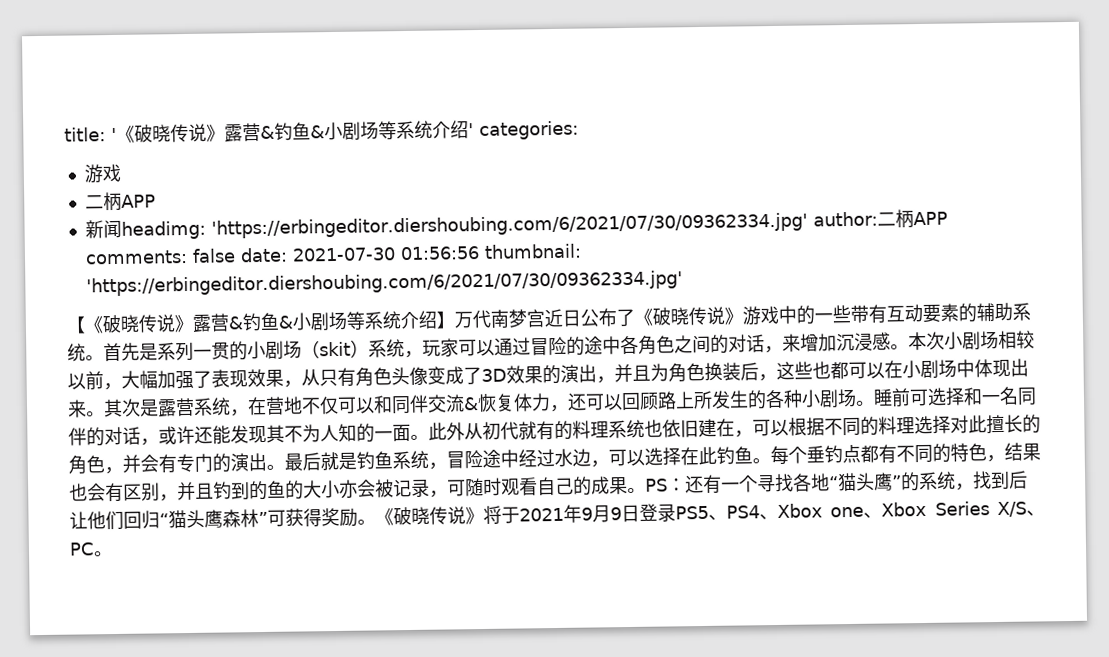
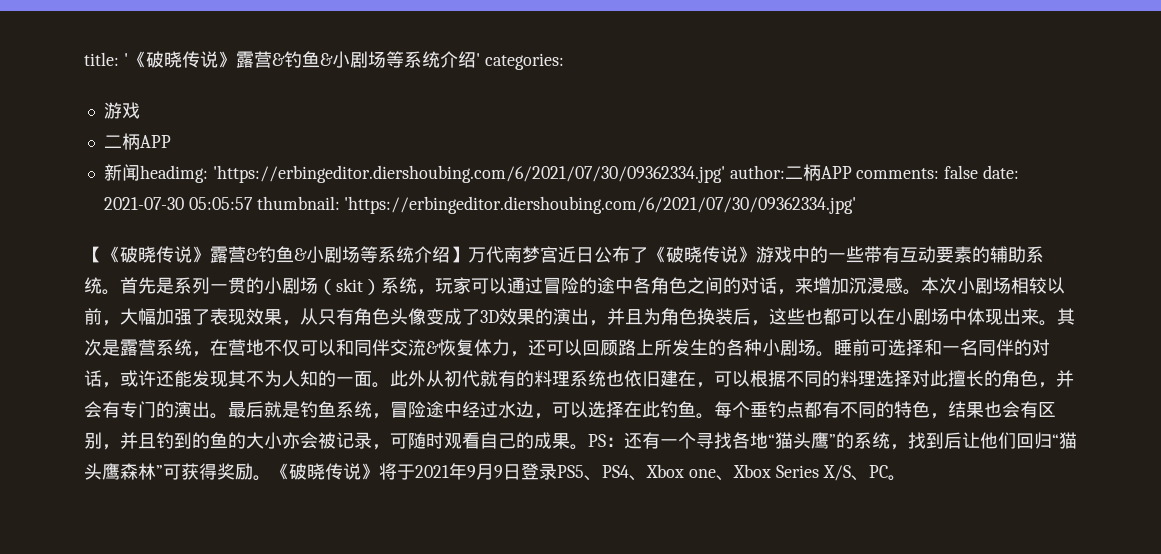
[399,246,480,261] 01:56:56 -> [188,197,253,210] 05:05:57

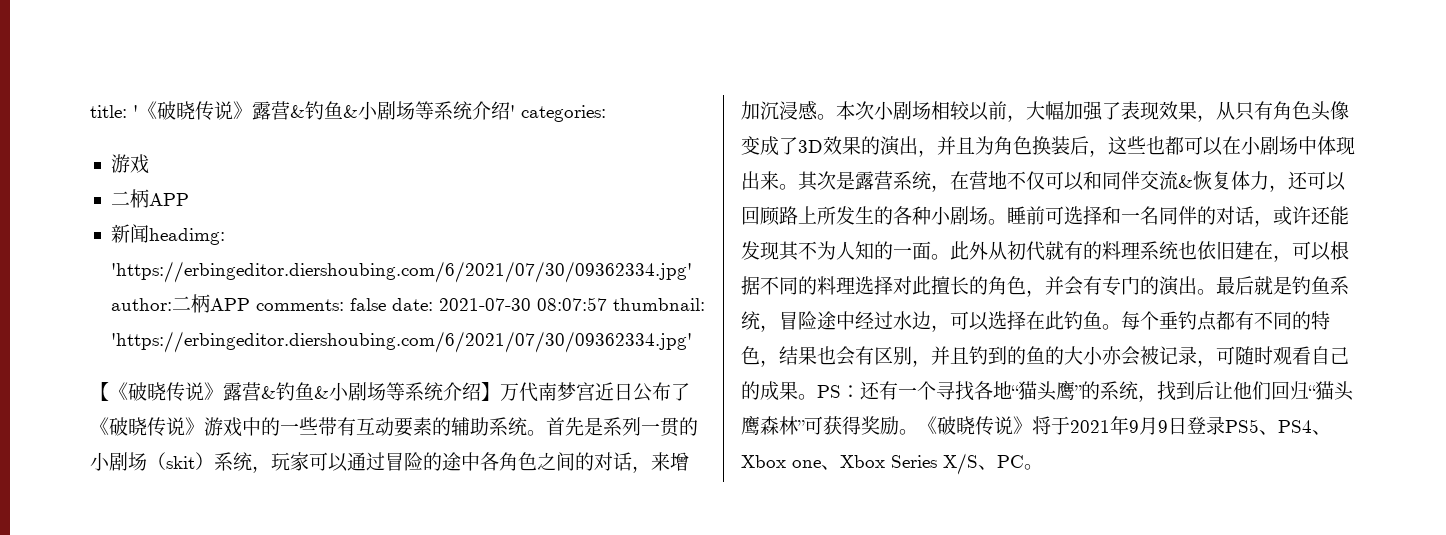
[188,197,253,210] 05:05:57 -> [536,297,607,311] 08:07:57

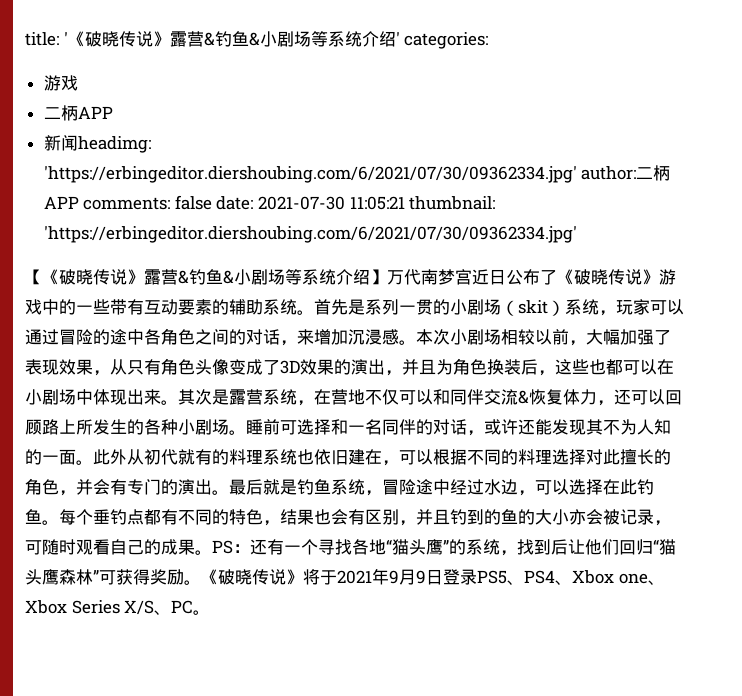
[536,297,607,311] 08:07:57 -> [349,196,405,210] 11:05:21

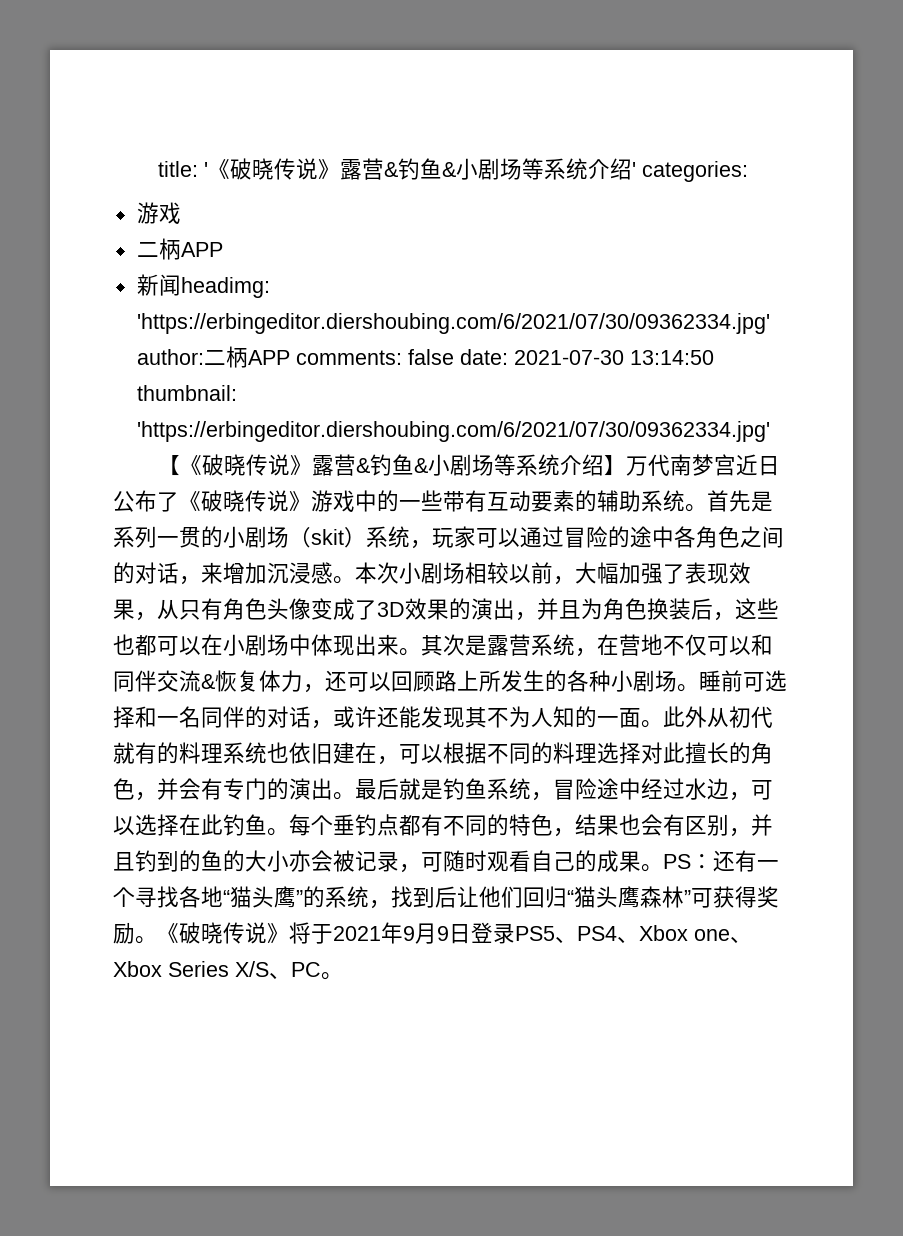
[349,196,405,210] 11:05:21 -> [629,350,714,365] 13:14:50

